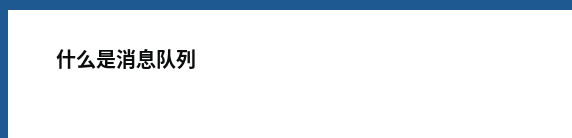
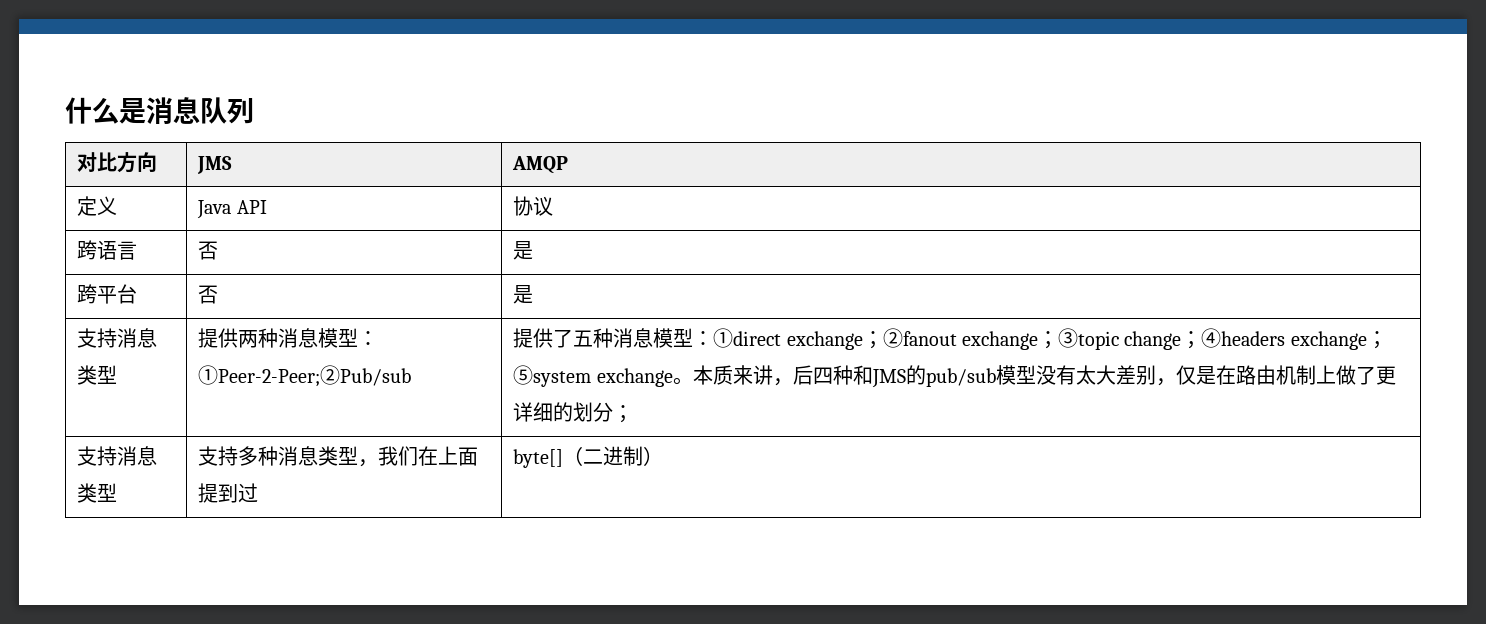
(196, 59) none -> [77,152,158,173] [197,156,233,174] [512,156,569,174] [77,196,118,216] [197,200,267,219] [513,196,554,216] [77,240,138,260] [198,241,219,260] [513,241,534,260] [77,284,138,304] [198,285,219,304] [513,285,534,304] [77,328,158,348] [77,365,118,385] [198,328,379,348] [198,365,412,387] [513,328,1387,350] [513,365,1396,388] [513,402,634,423] [77,446,158,466] [77,483,118,503] [198,446,479,467] [198,483,259,503] [513,446,664,468] // 对比方向 | JMS | AMQP // 定义 | Java API | 协议 // 跨语言 | 否 | 是 // 跨平台 | 否 | 是 // 支持消息类型 | 提供两种消息模型：①Peer-2-Peer;②Pub/sub | 提供了五种消息模型：①direct exchange；②fanout exchange；③topic change；④headers exchange；⑤system exchange。本质来讲，后四种和JMS的pub/sub模型没有太大差别，仅是在路由机制上做了更详细的划分； // 支持消息类型 | 支持多种消息类型，我们在上面提到过 | byte[]（二进制）

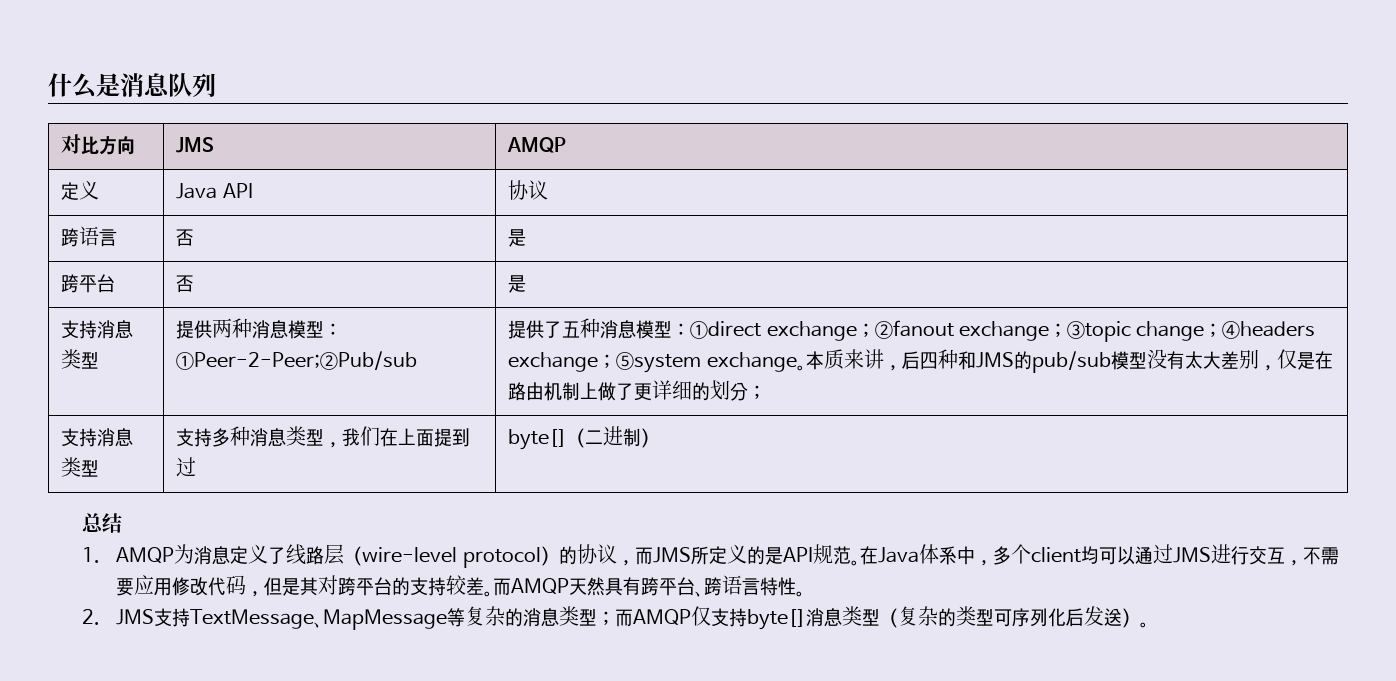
(664, 456) none -> [82,513,123,533] [82,544,1339,568] [116,575,806,597] [82,606,1150,630] // 总结 // 1. AMQP为消息定义了线路层（wire-level protocol）的协议，而JMS所定义的是API规范。在Java体系中，多个client均可以通过JMS进行交互，不需要应用修改代码，但是其对跨平台的支持较差。而AMQP天然具有跨平台、跨语言特性。 // 2. JMS支持TextMessage、MapMessage等复杂的消息类型；而AMQP仅支持byte[]消息类型（复杂的类型可序列化后发送）。

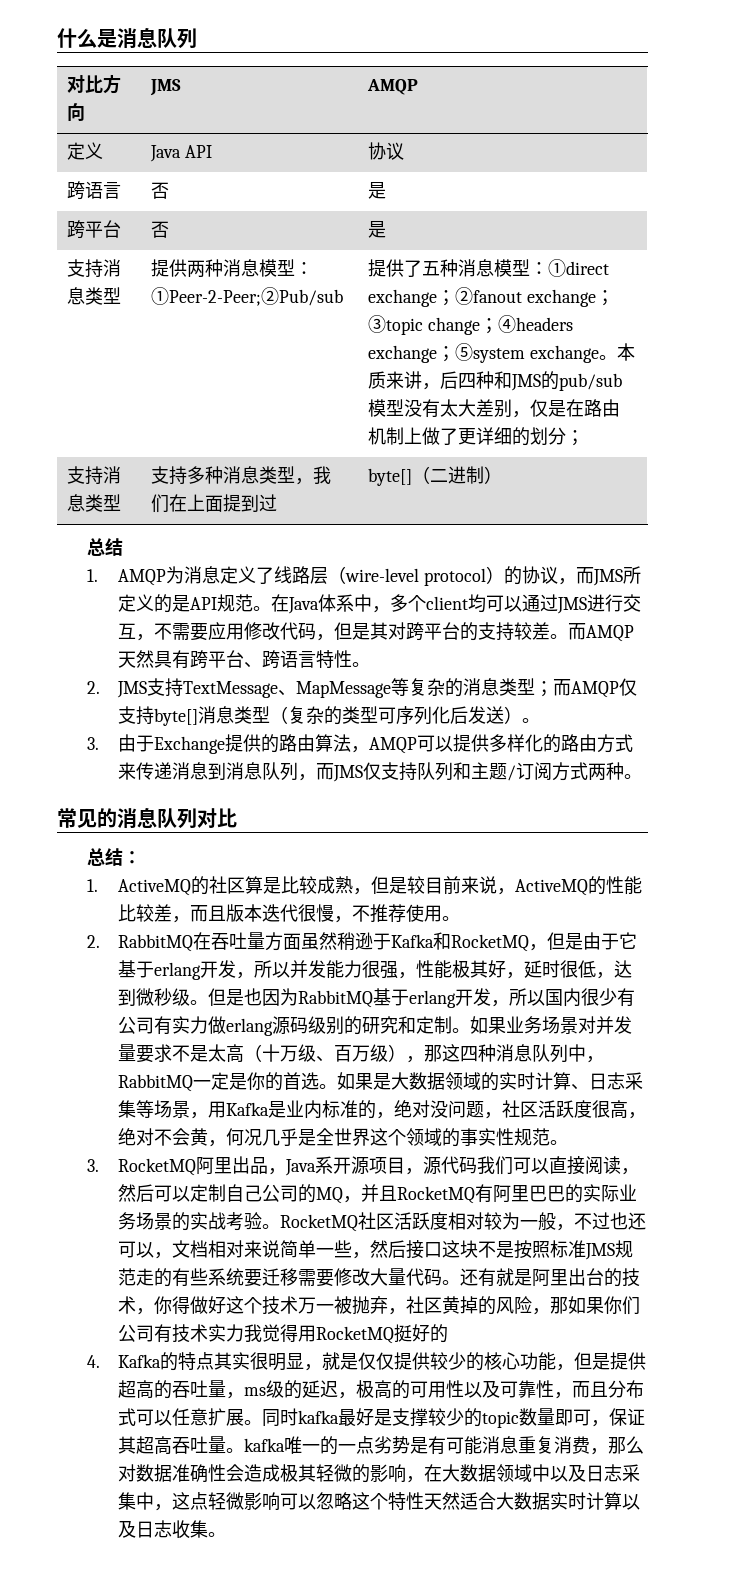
(1150, 625) none -> [87,734,633,754] [117,762,642,782] [57,807,237,829] [87,848,142,866] [87,876,642,896] [117,904,460,923] [87,932,637,952] [117,960,632,980] [117,988,635,1008] [117,1016,632,1036] [117,1044,604,1063] [117,1072,643,1092] [117,1100,646,1119] [117,1128,568,1147] [87,1156,639,1176] [117,1184,637,1204] [117,1212,646,1232] [117,1240,633,1260] [117,1268,640,1287] [117,1296,640,1315] [117,1324,448,1344] [87,1352,646,1371] [117,1380,644,1399] [117,1408,645,1428] [117,1436,644,1455] [117,1464,640,1483] [117,1492,640,1511] [117,1520,226,1539] // 3.由于Exchange提供的路由算法，AMQP可以提供多样化的路由方式来传递消息到消息队列，而JMS仅支持队列和主题/订阅方式两种。 // 常见的消息队列对比 // 总结： // 1. ActiveMQ的社区算是比较成熟，但是较目前来说，ActiveMQ的性能比较差，而且版本迭代很慢，不推荐使用。 // 2. RabbitMQ在吞吐量方面虽然稍逊于Kafka和RocketMQ，但是由于它基于erlang开发，所以并发能力很强，性能极其好，延时很低，达到微秒级。但是也因为RabbitMQ基于erlang开发，所以国内很少有公司有实力做erlang源码级别的研究和定制。如果业务场景对并发量要求不是太高（十万级、百万级），那这四种消息队列中，RabbitMQ一定是你的首选。如果是大数据领域的实时计算、日志采集等场景，用Kafka是业内标准的，绝对没问题，社区活跃度很高，绝对不会黄，何况几乎是全世界这个领域的事实性规范。 // 3. RocketMQ阿里出品，Java系开源项目，源代码我们可以直接阅读，然后可以定制自己公司的MQ，并且RocketMQ有阿里巴巴的实际业务场景的实战考验。RocketMQ社区活跃度相对较为一般，不过也还可以，文档相对来说简单一些，然后接口这块不是按照标准JMS规范走的有些系统要迁移需要修改大量代码。还有就是阿里出台的技术，你得做好这个技术万一被抛弃，社区黄掉的风险，那如果你们公司有技术实力我觉得用RocketMQ挺好的 // 4. Kafka的特点其实很明显，就是仅仅提供较少的核心功能，但是提供超高的吞吐量，ms级的延迟，极高的可用性以及可靠性，而且分布式可以任意扩展。同时kafka最好是支撑较少的topic数量即可，保证其超高吞吐量。kafka唯一的一点劣势是有可能消息重复消费，那么对数据准确性会造成极其轻微的影响，在大数据领域中以及日志采集中，这点轻微影响可以忽略这个特性天然适合大数据实时计算以及日志收集。

